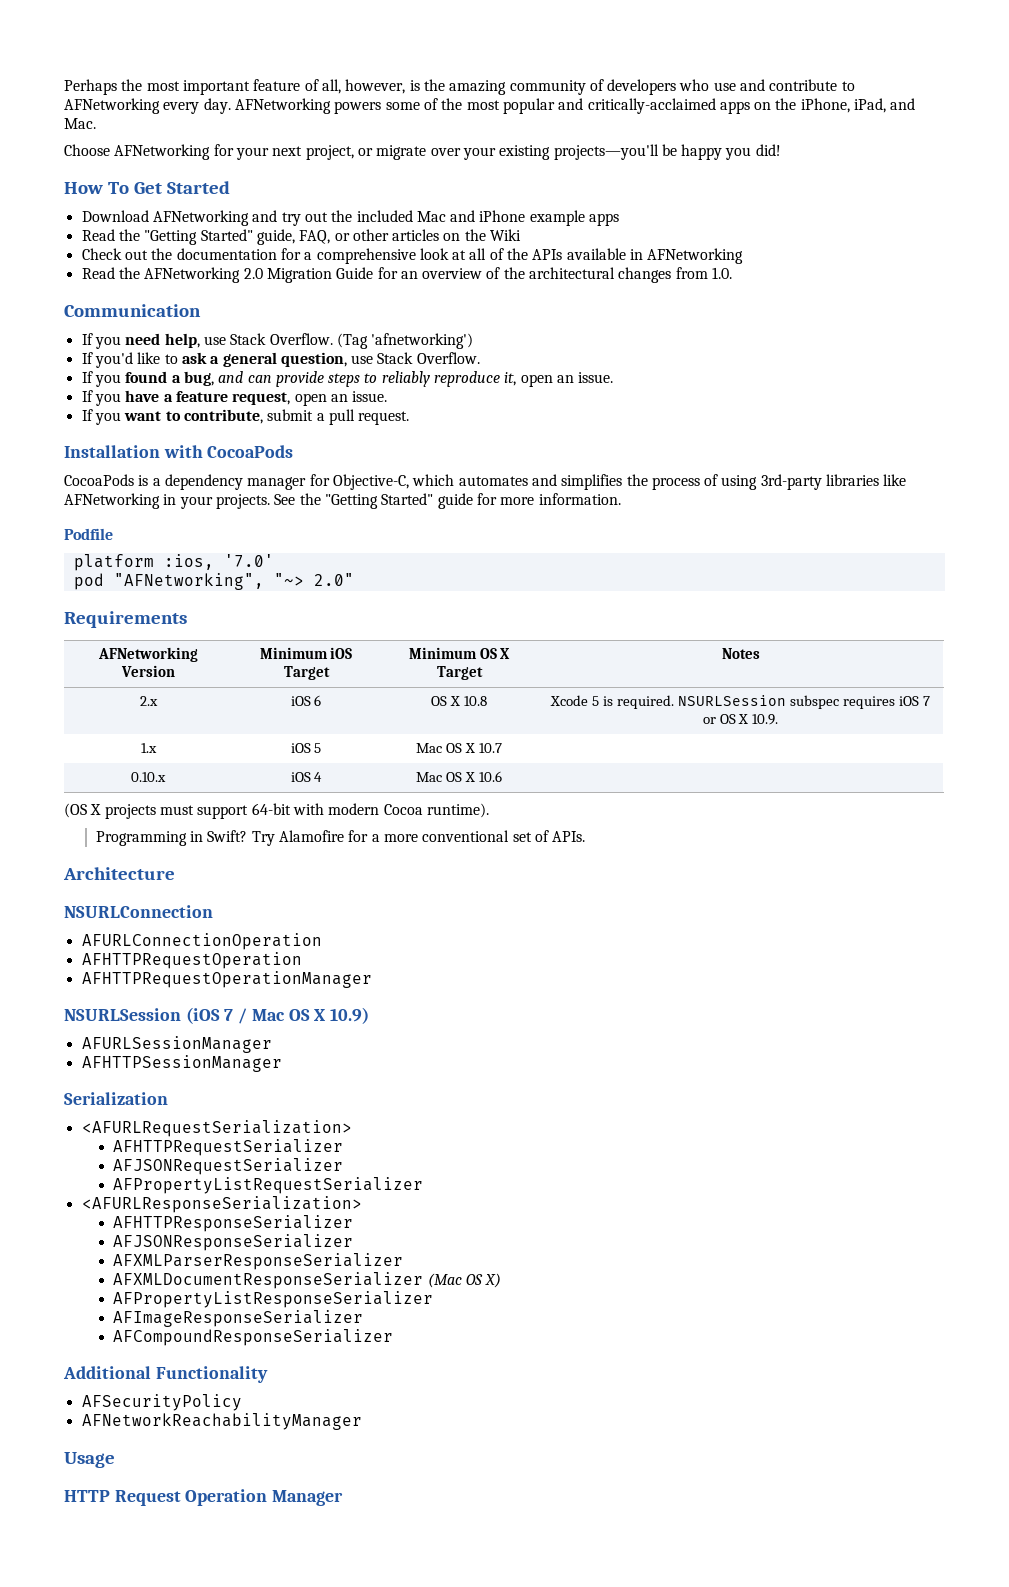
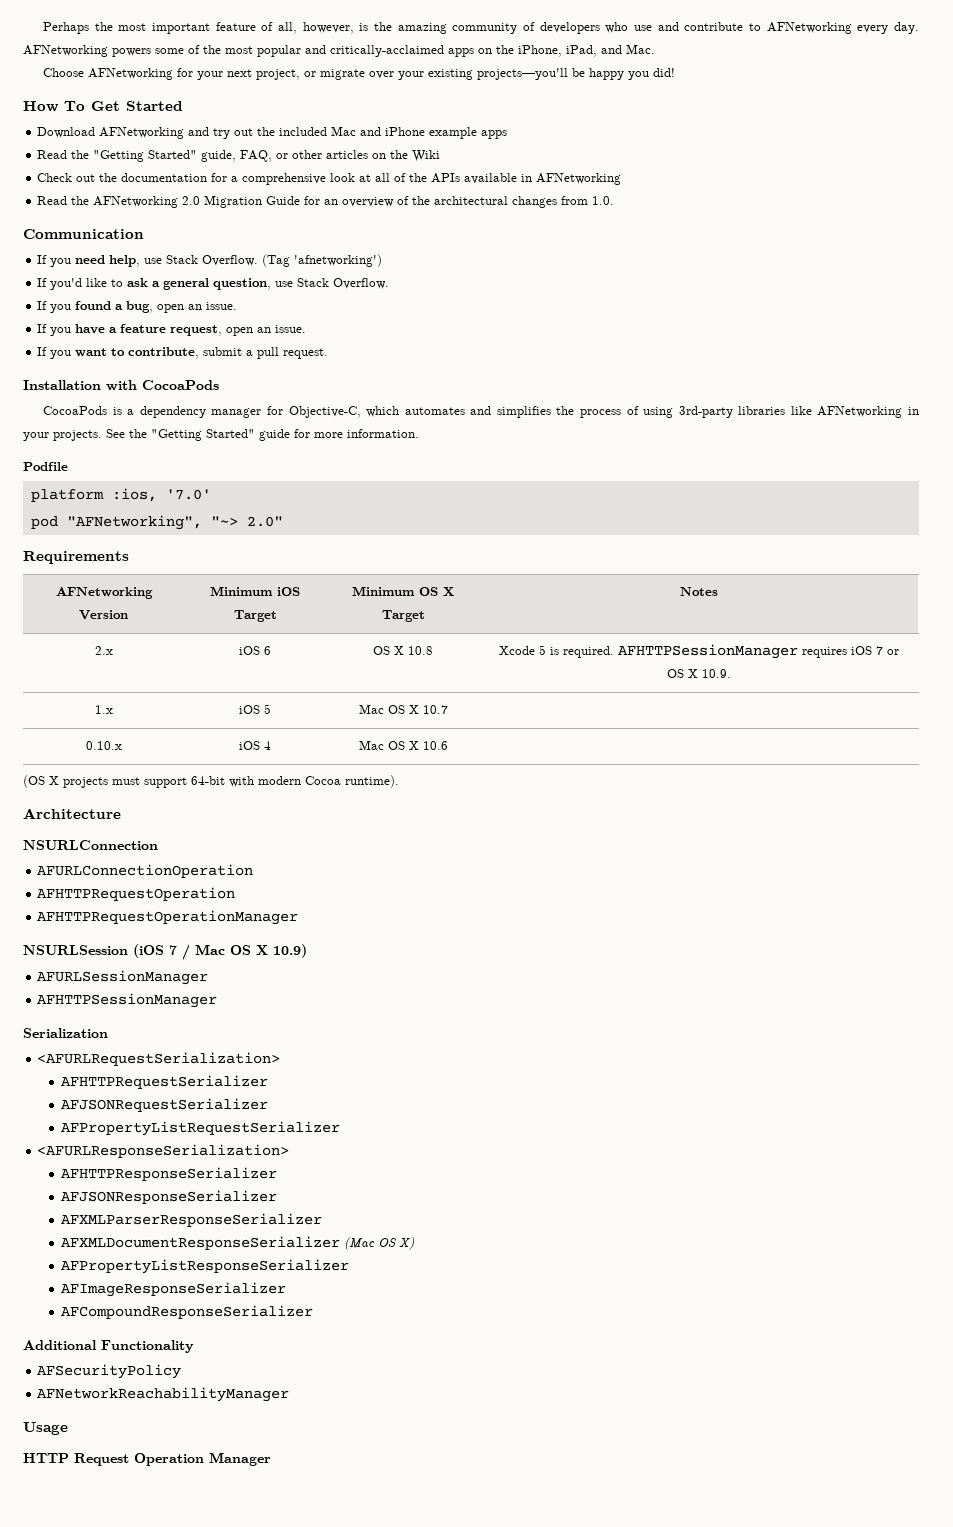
[218,371,517,387] and can provide steps to reliably reproduce it, -> (154, 307) none
[678,695,839,709] NSURLSession subspec -> [618,644,798,659] AFHTTPSessionManager
[95,830,586,846] // Programming in Swift? Try Alamofire for a more conventional set of APIs. -> (399, 781) none

